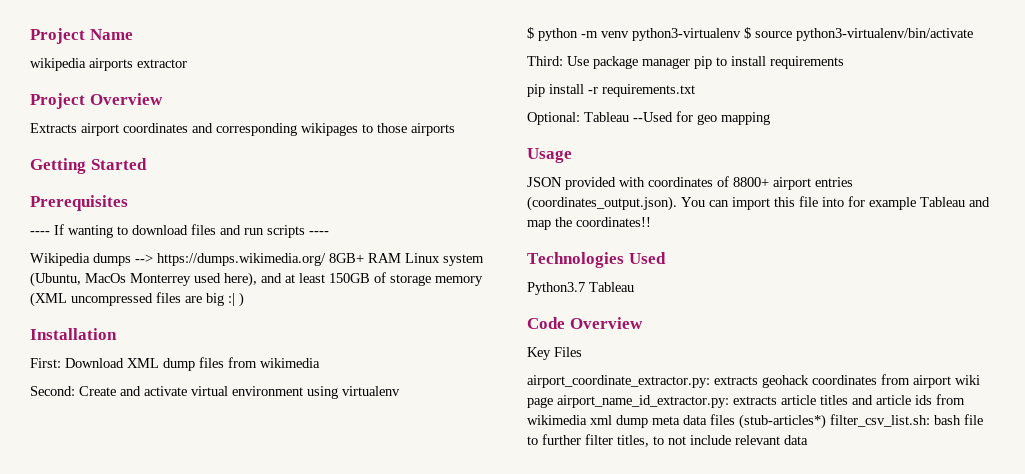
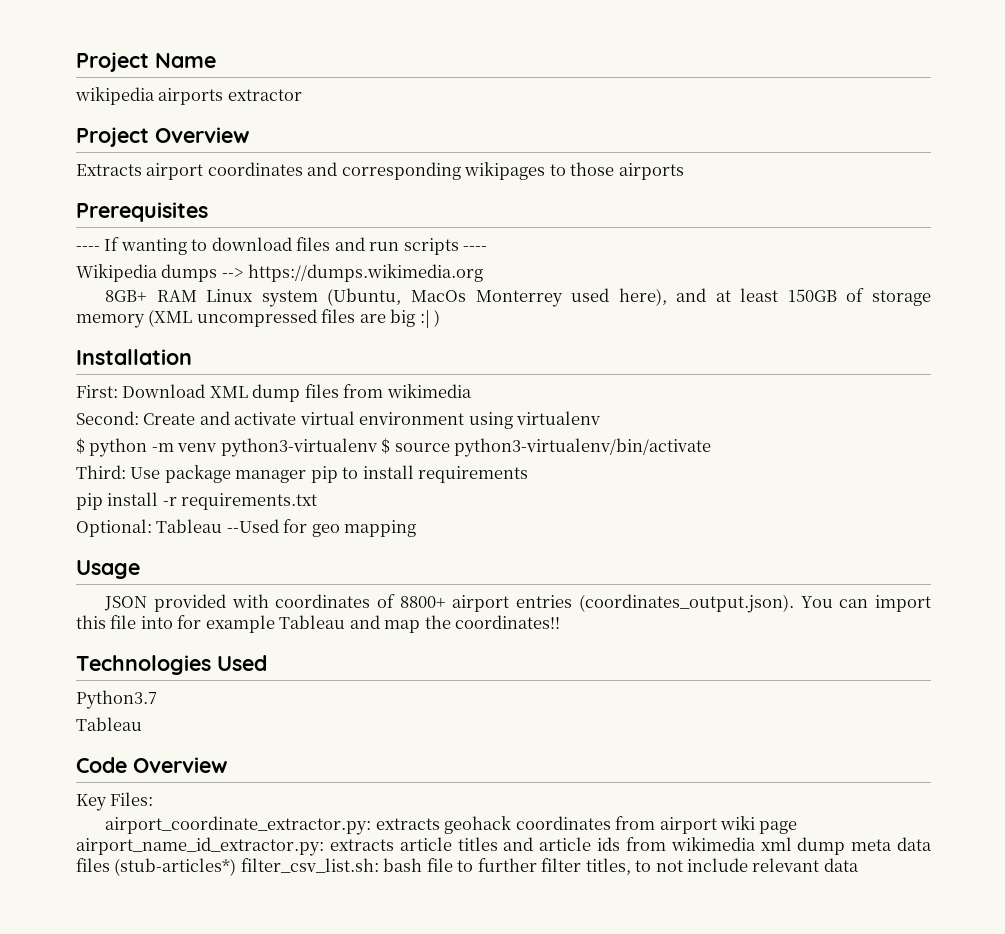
[30,158,147,174] // Getting Started -> (684, 171) none
[157,253,326,266] https://dumps.wikimedia.org/ -> [248,264,484,282] https://dumps.wikimedia.org //
(585, 288) none -> (157, 699) //
[554,347,582,357] Files -> [110,792,154,806] Files:

